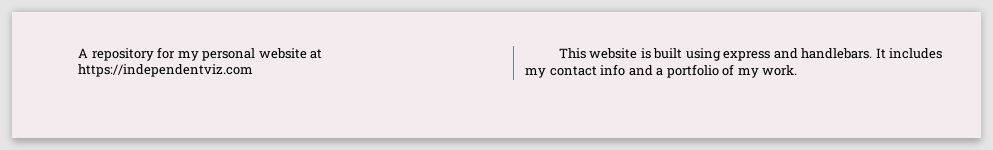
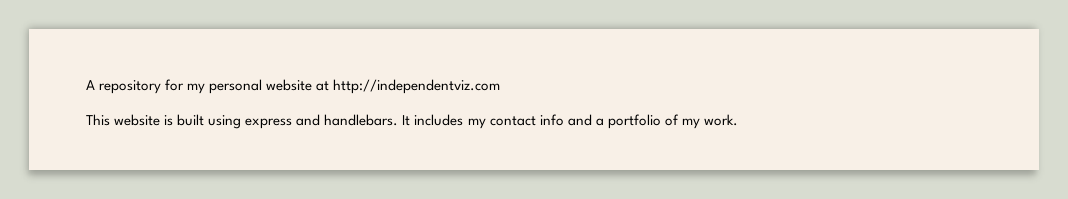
[78,64,253,77] https://independentviz.com -> [333,79,501,94] http://independentviz.com

